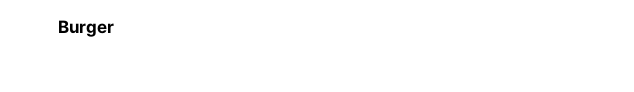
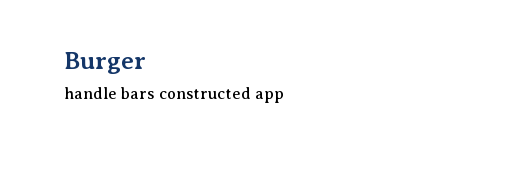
(114, 28) none -> [64,87,284,103] // handle bars constructed app

